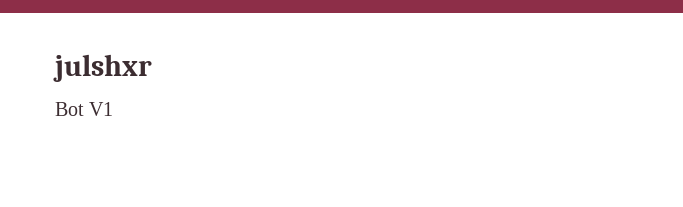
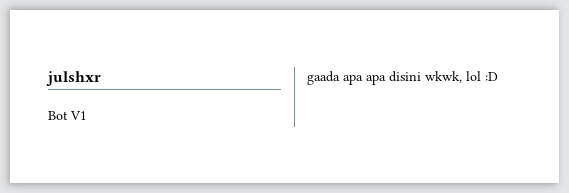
(114, 109) none -> [307,71,498,85] // gaada apa apa disini wkwk, lol :D

